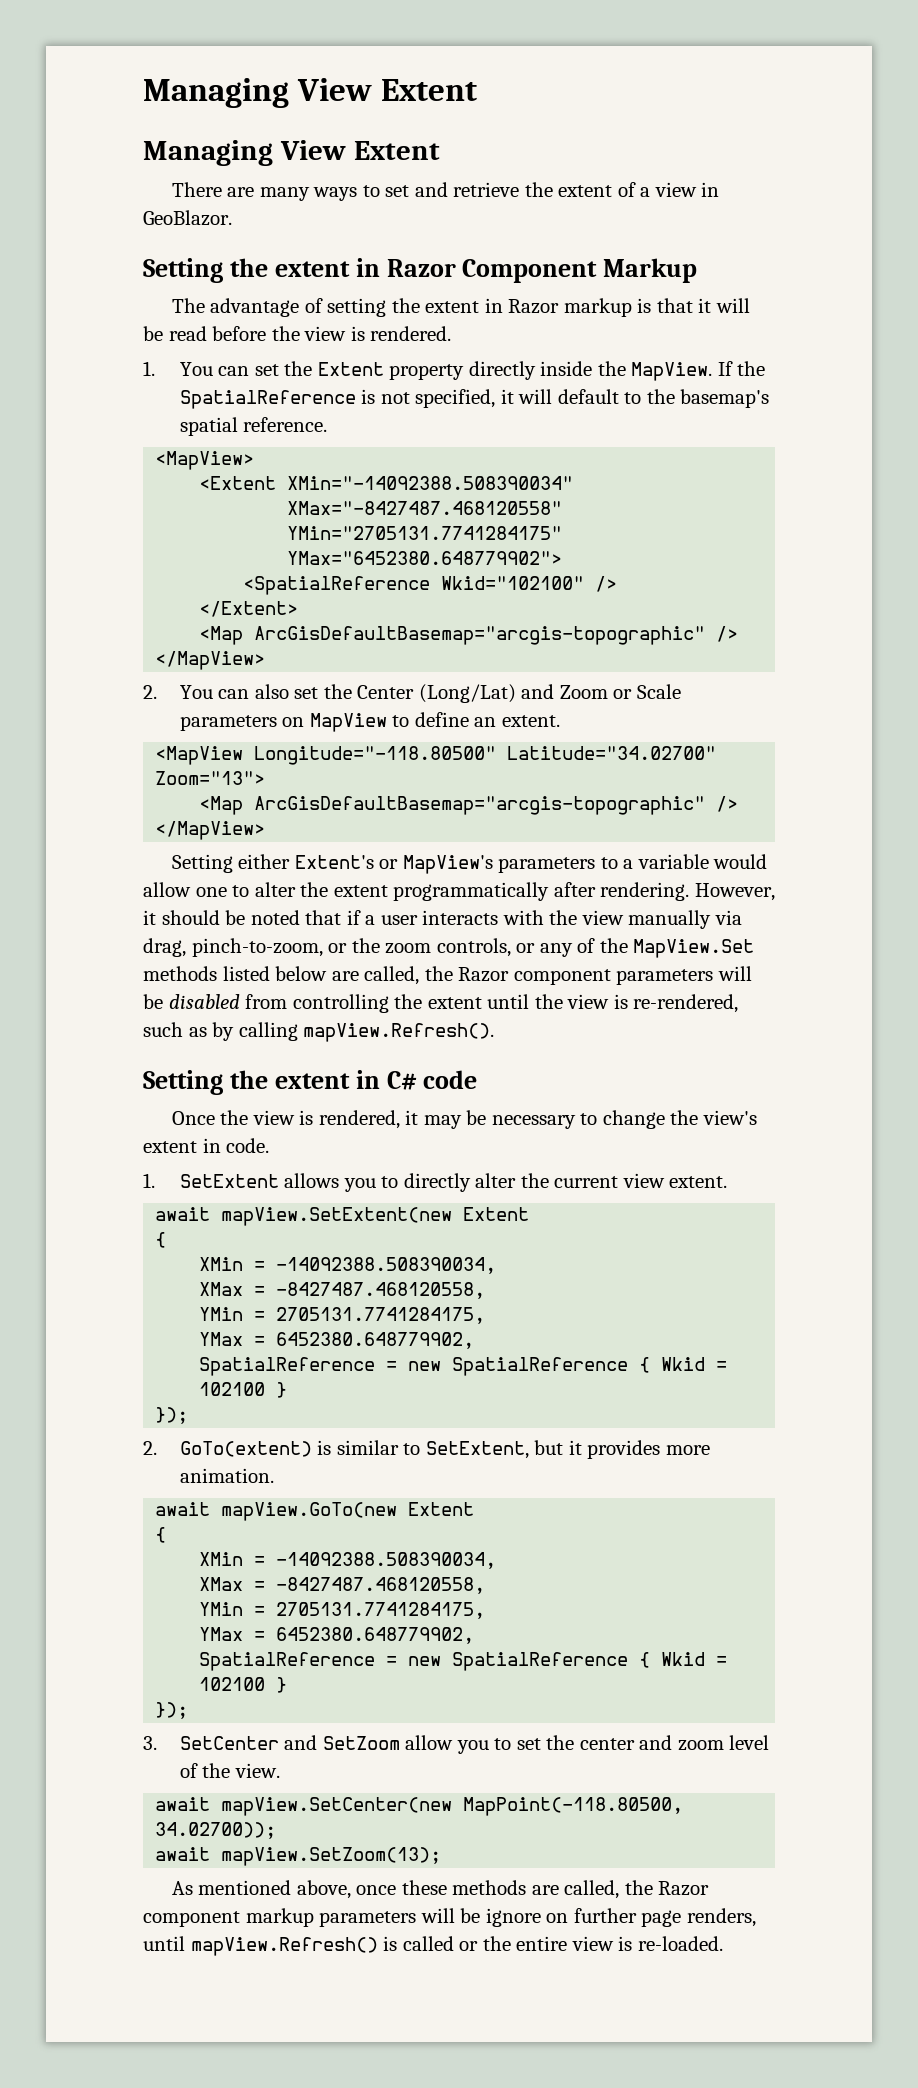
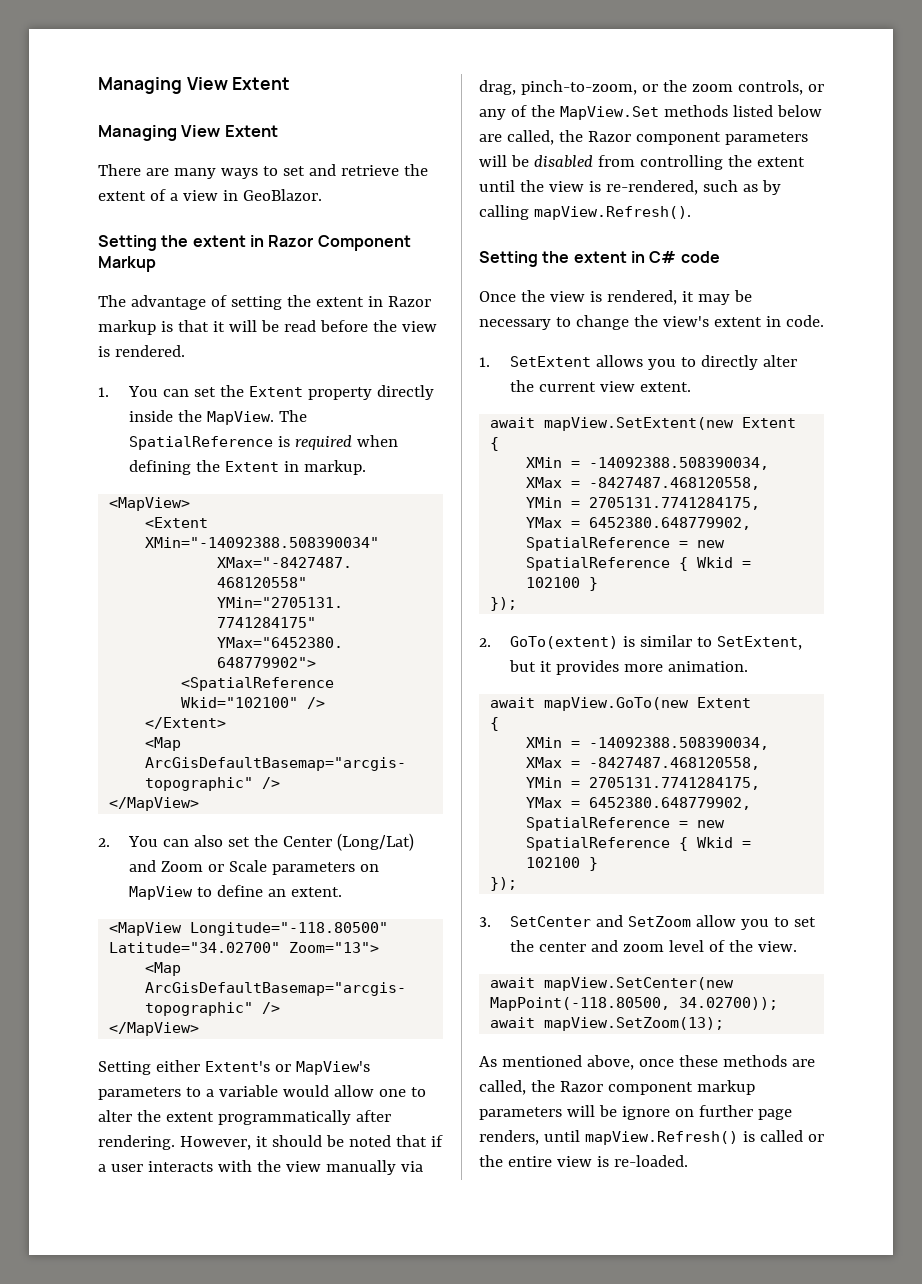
[717,361,766,376] [179,389,770,409] [179,417,328,436] If the SpatialReference is not specified, it will default to the basemap's spatial reference. -> [279,410,308,422] [129,435,399,450] [129,460,367,475] The SpatialReference is required when defining the Extent in markup.

